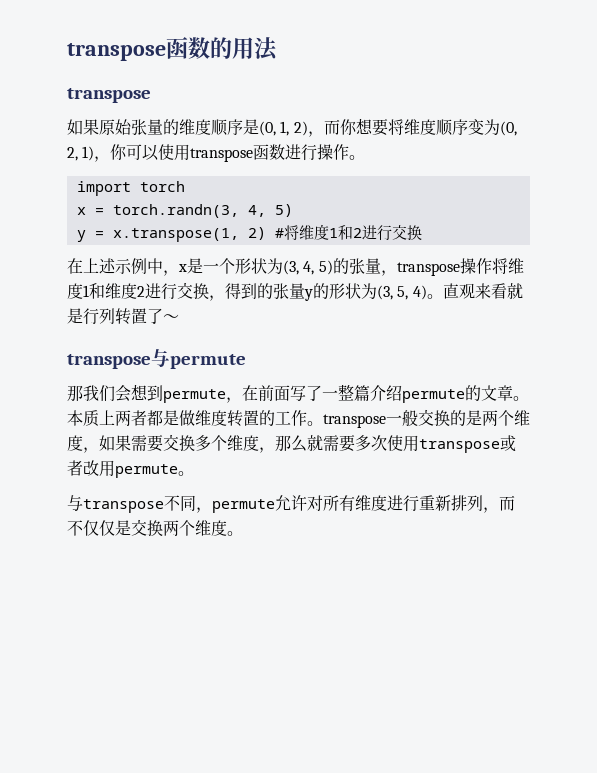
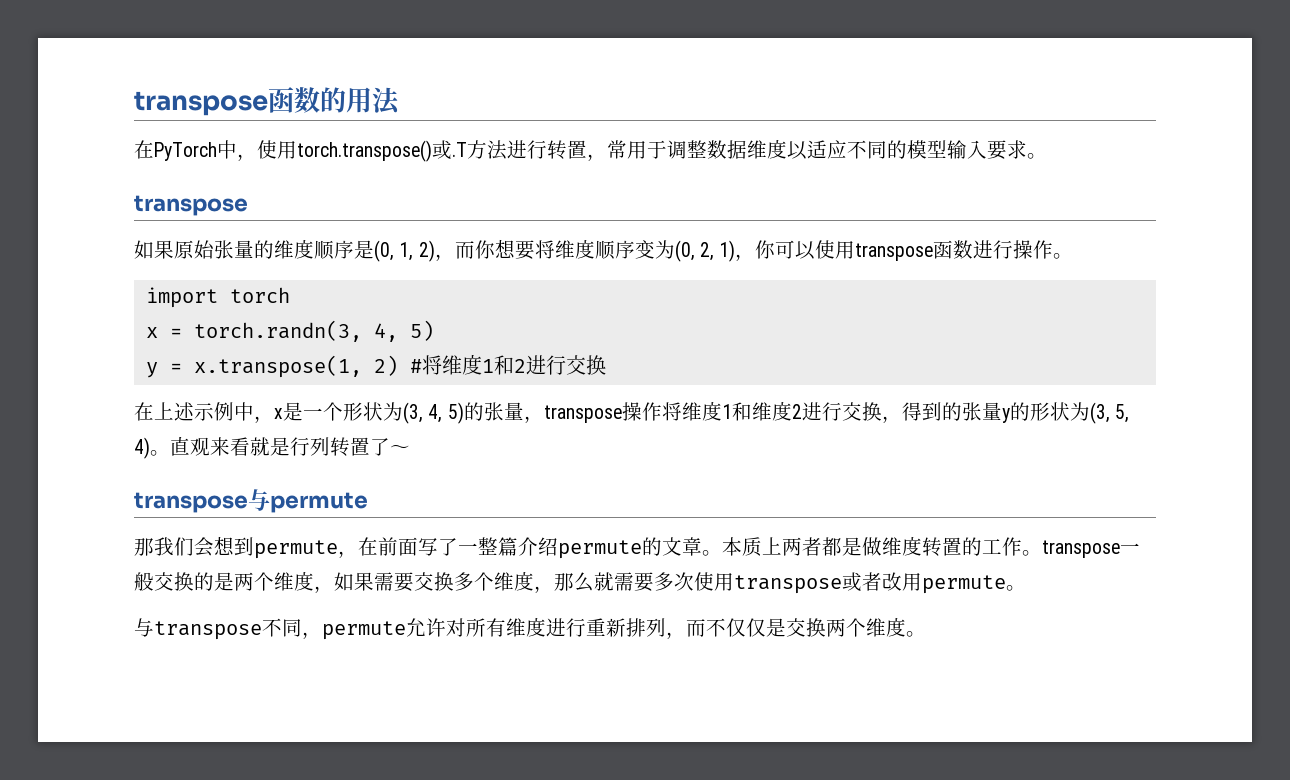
(278, 49) none -> [134,140,1047,162] // 在PyTorch中，使用torch.transpose()或.T方法进行转置，常用于调整数据维度以适应不同的模型输入要求。

